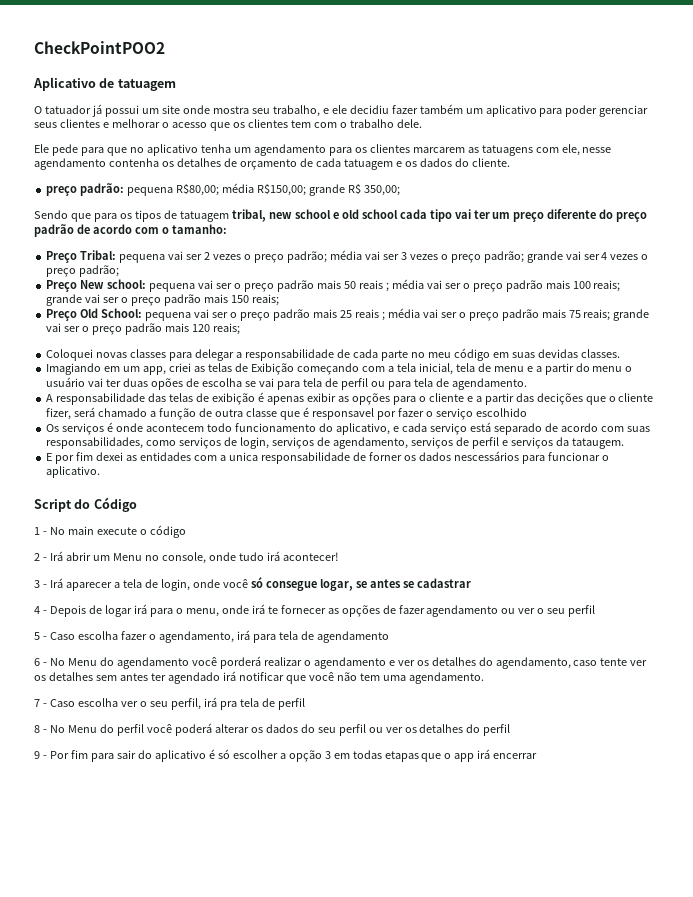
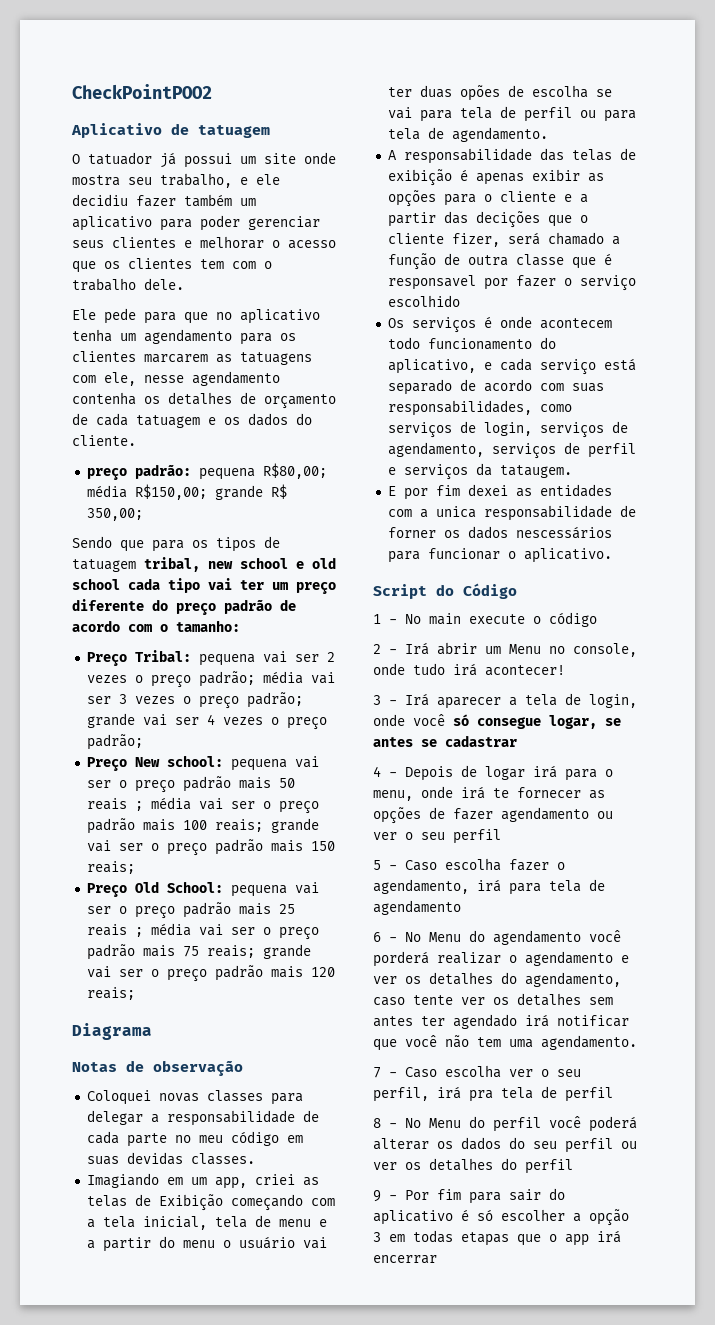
(240, 329) none -> [72,1023,152,1040] [72,1060,243,1076] // Diagrama // Notas de observação

